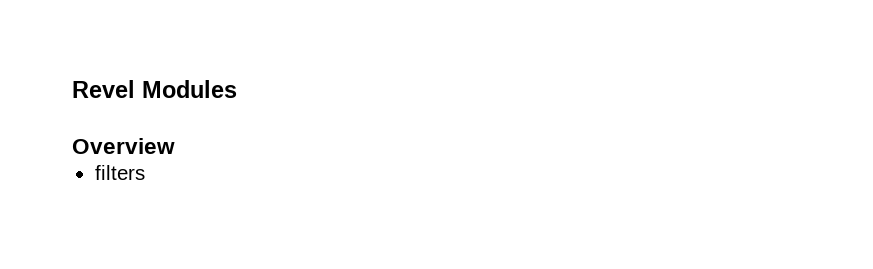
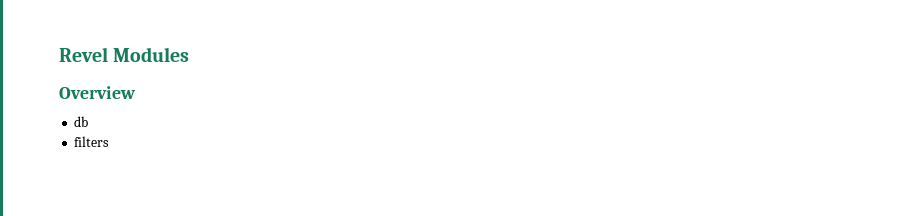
(175, 146) none -> [74,116,89,127] // db

